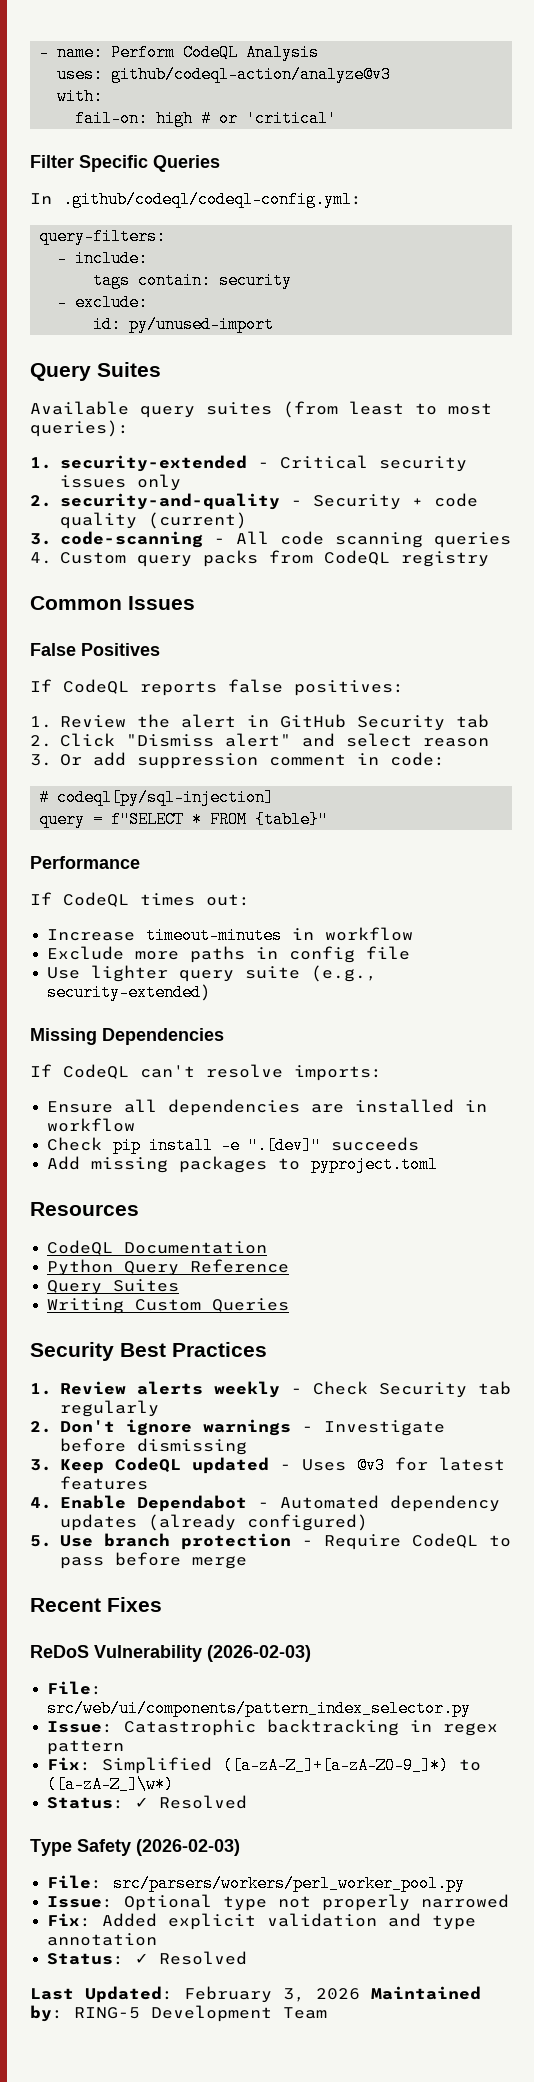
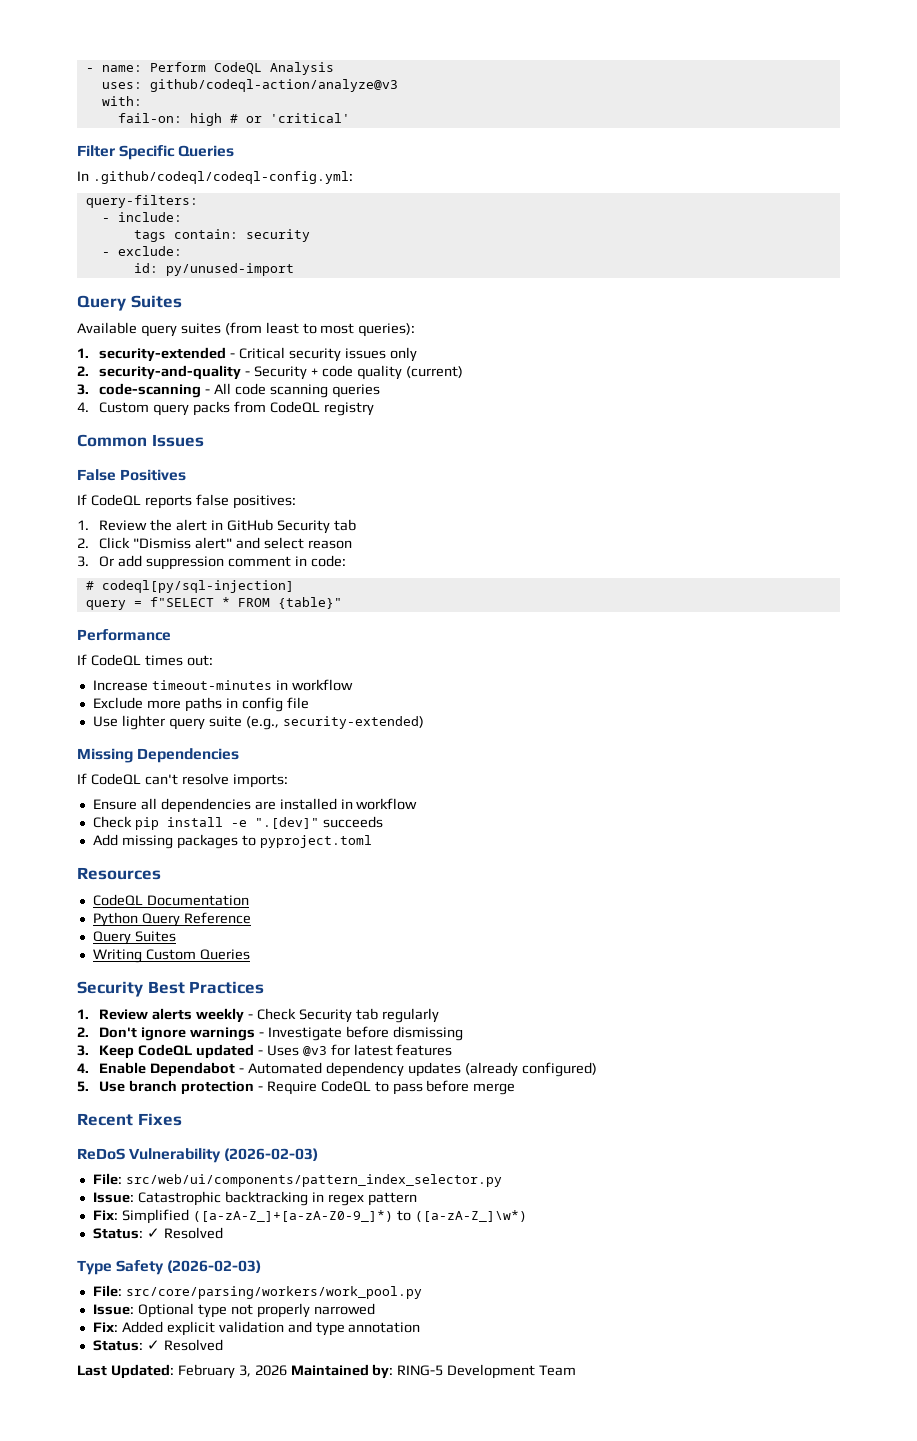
[113,1875,466,1892] src/parsers/workers/perl_worker_pool.py -> [125,1286,422,1299] src/core/parsing/workers/work_pool.py

